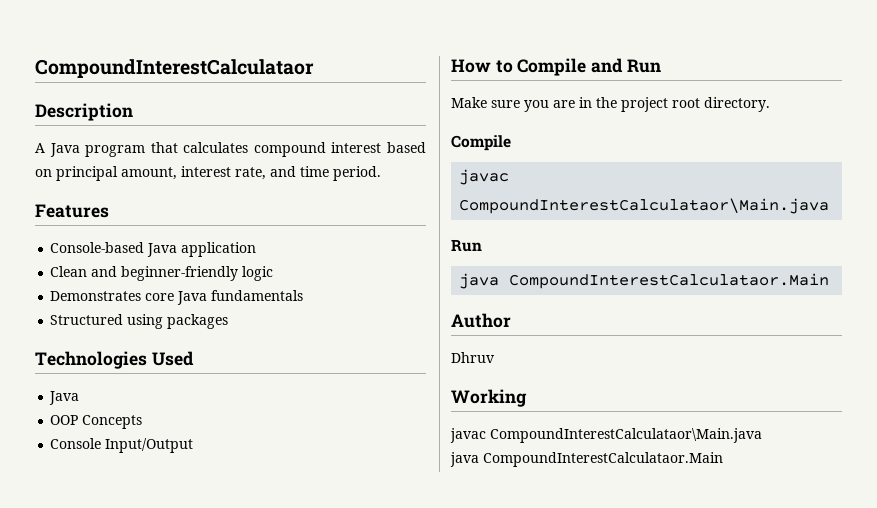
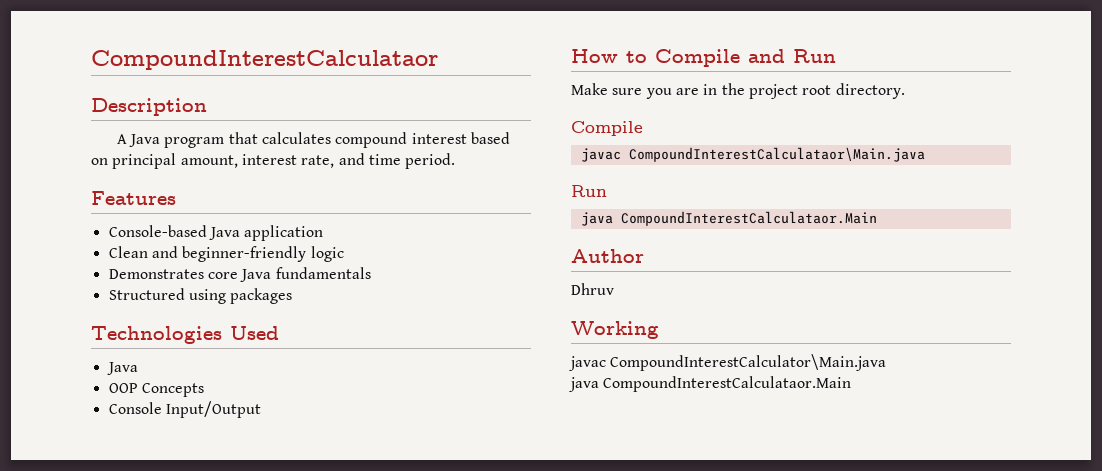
[490,428,762,443] CompoundInterestCalculataor\Main.java -> [610,354,887,371] CompoundInterestCalculator\Main.java

